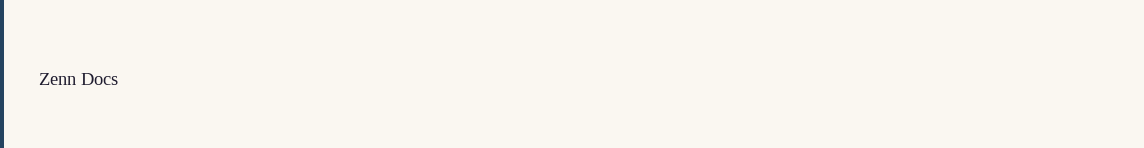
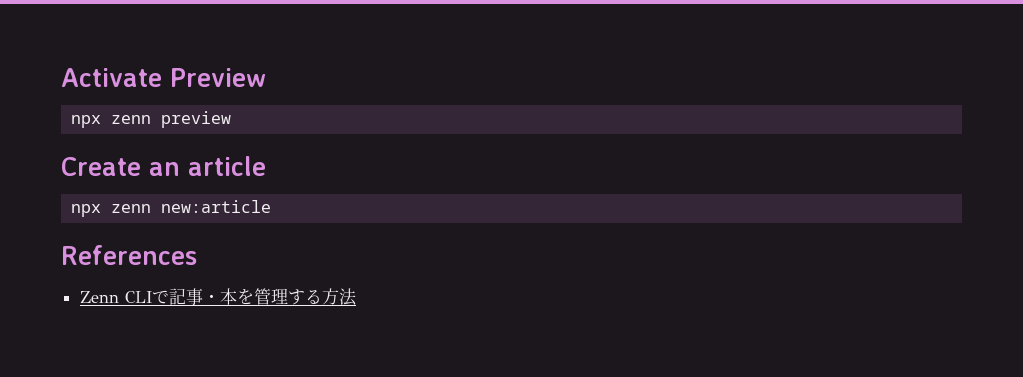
[39,73,118,85] Zenn Docs -> [61,68,266,87] [71,111,232,128] [61,156,266,176] [71,200,272,217] [61,245,197,265] [79,288,357,306] Activate Preview // npx zenn preview // Create an article // npx zenn new:article // References // Zenn CLIで記事・本を管理する方法

